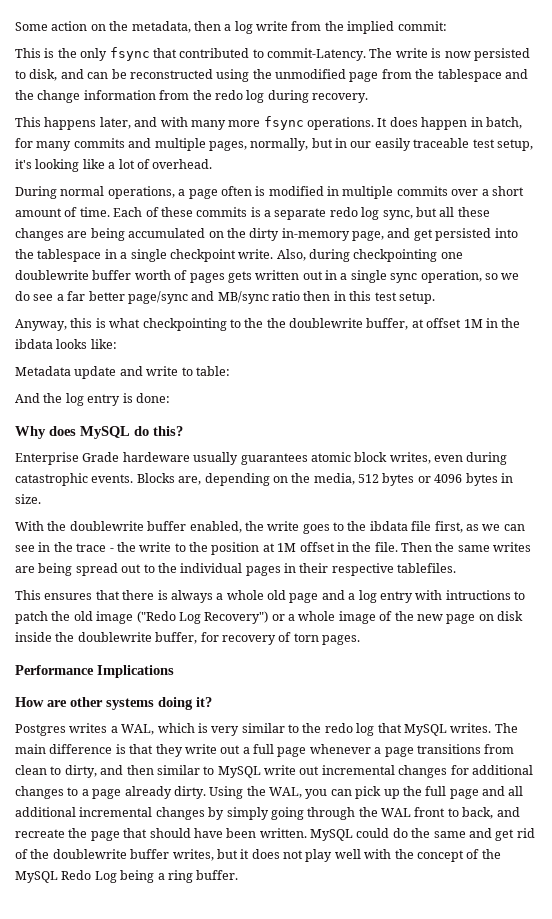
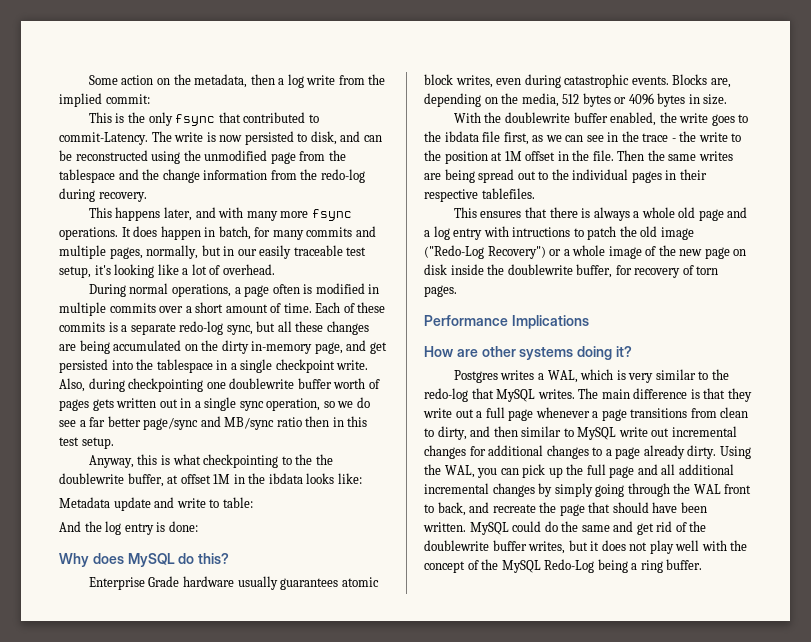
[214,90,265,103] redo log -> [320,169,365,183] redo-log
[329,207,380,220] redo log -> [179,321,224,335] redo-log
[122,452,190,462] hardeware -> [183,576,235,587] hardware
[136,611,201,624] ("Redo Log -> [424,245,484,259] ("Redo-Log
[324,723,375,736] redo log -> [424,388,468,402] redo-log
[61,870,117,883] Redo Log -> [544,559,595,573] Redo-Log

